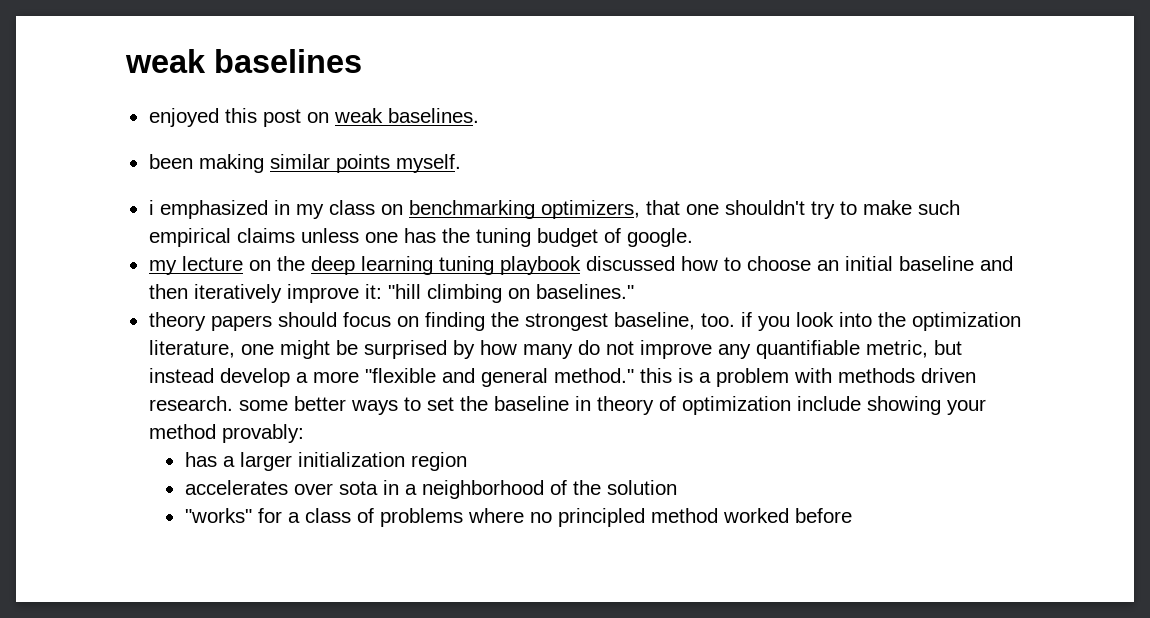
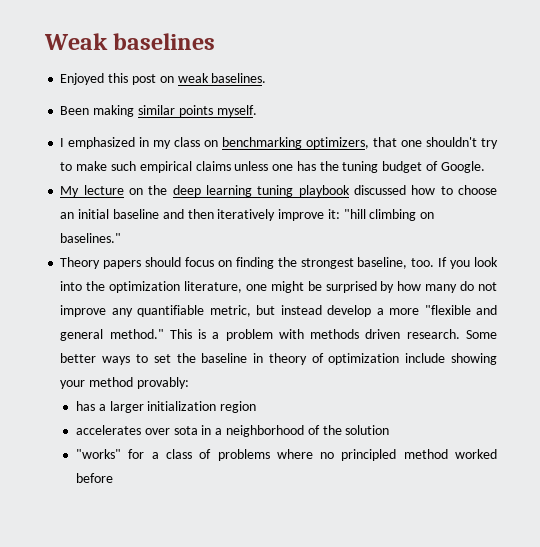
[125,49,206,73] weak -> [44,33,108,50] Weak
[148,108,219,127] enjoyed -> [60,73,105,85] Enjoyed
[148,154,193,169] been -> [60,106,90,115] Been
[148,200,154,215] i -> [60,138,65,147] I
[626,228,693,247] [148,260,177,275] google. // my -> [440,161,485,173] [60,186,80,197] Google. // My
[148,312,206,331] theory -> [60,257,101,269] Theory
[740,312,752,327] if -> [438,257,448,267] If
[639,368,672,383] this -> [169,329,192,339] This
[238,400,288,411] some -> [465,330,497,339] Some

